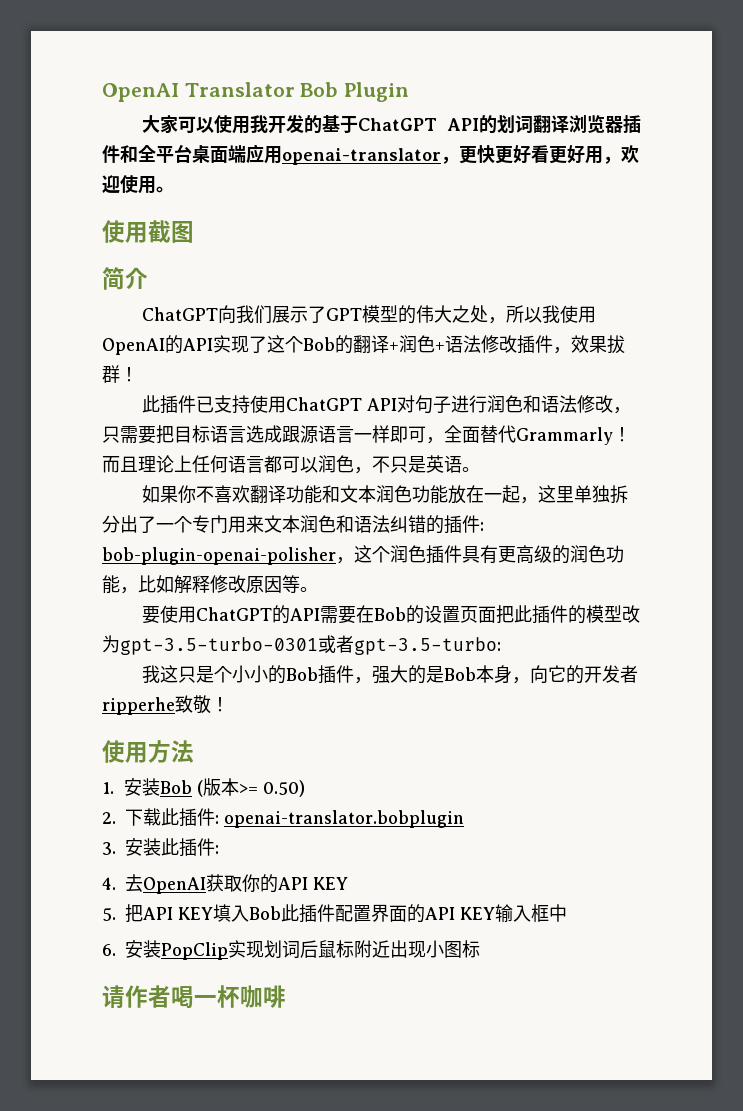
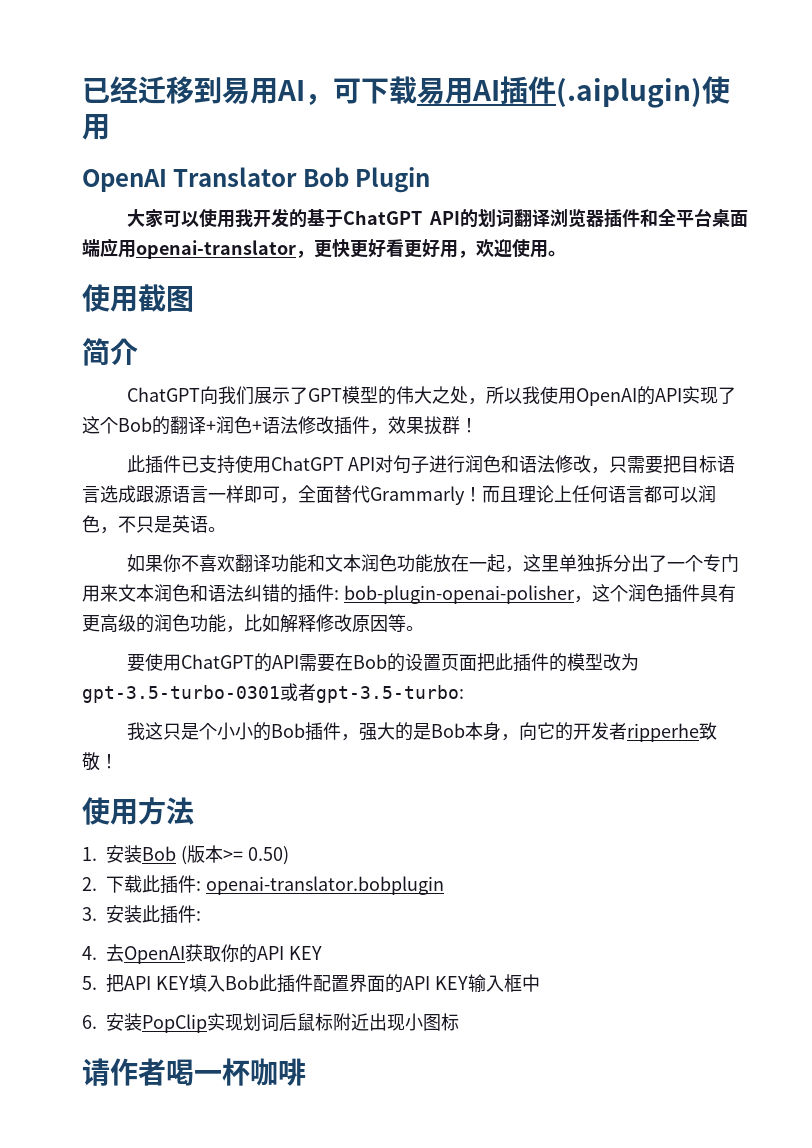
(102, 92) none -> [82,76,730,108] [82,114,110,140] 已经迁移到易用AI，可下载易用AI插件(.aiplugin)使用 //

